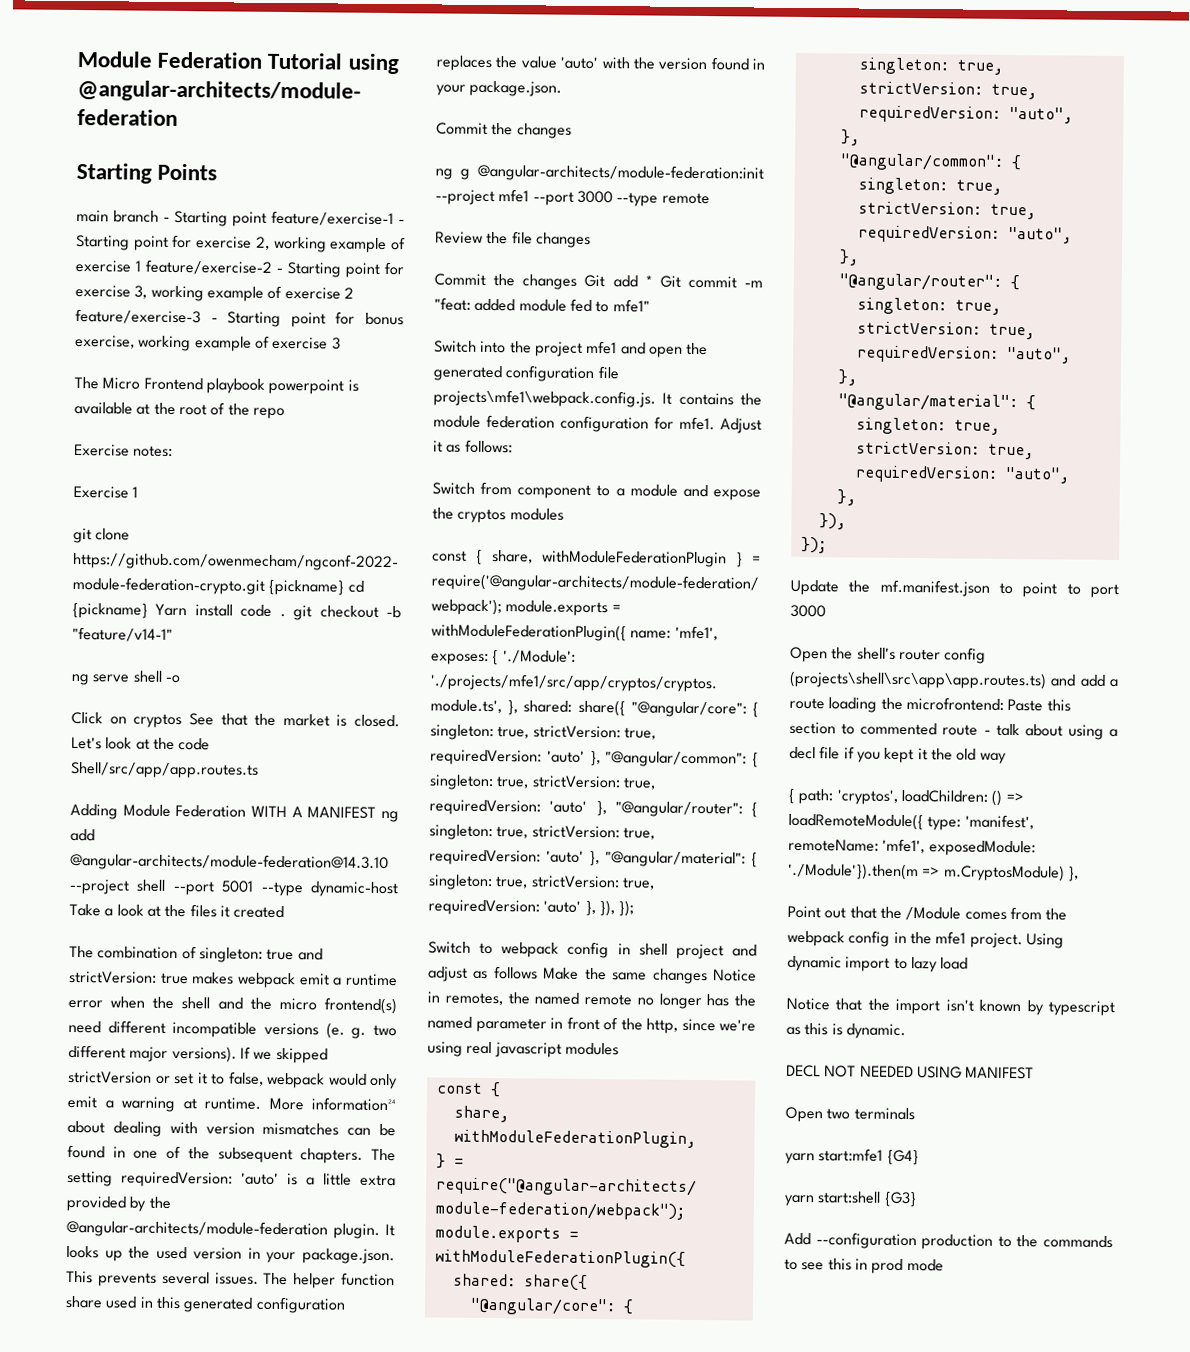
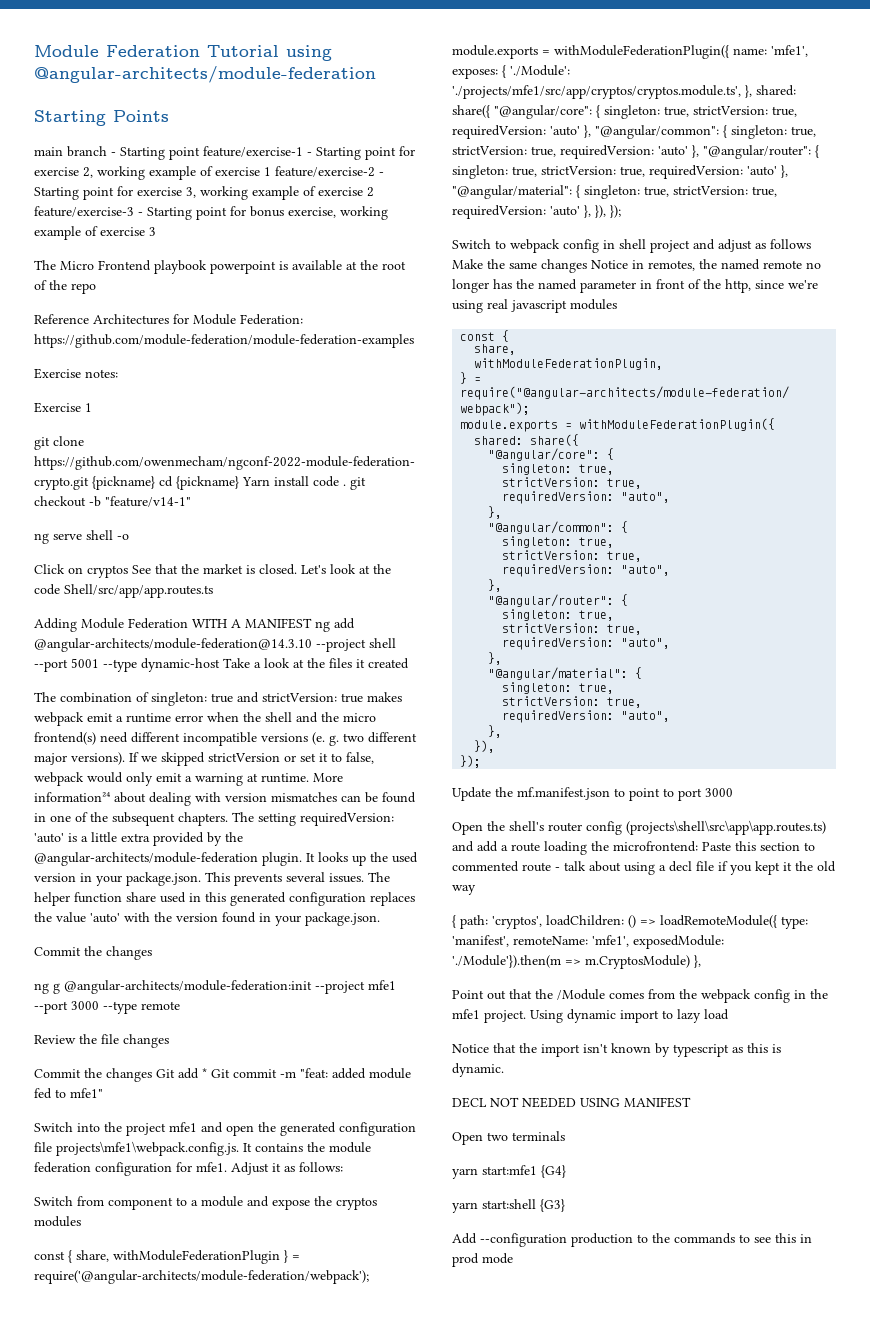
(285, 413) none -> [34,314,303,325] [34,334,414,348] // Reference Architectures for Module Federation: https://github.com/module-federation/module-federation-examples

